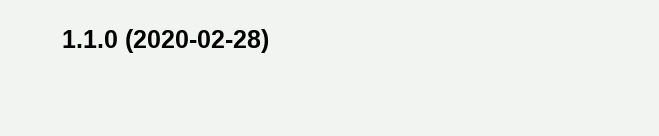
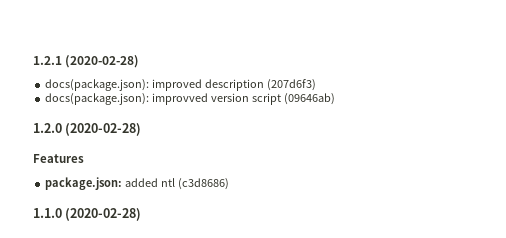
(62, 39) none -> [33,55,140,68] [45,79,317,91] [45,93,335,105] [33,123,142,136] [33,154,84,163] [45,177,230,190] 1.2.1 (2020-02-28) // docs(package.json): improved description (207d6f3) // docs(package.json): improvved version script (09646ab) // 1.2.0 (2020-02-28) // Features // package.json: added ntl (c3d8686) //

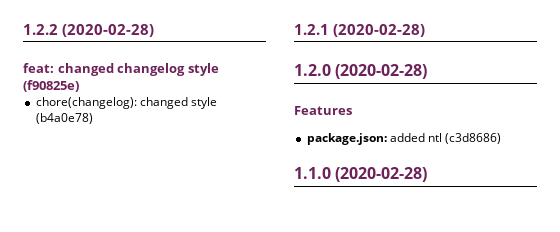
[33,55,140,68] [45,79,317,91] [45,93,335,105] 1.2.1 (2020-02-28) // docs(package.json): improved description (207d6f3) // docs(package.json): improvved version script (09646ab) -> [23,24,154,37] [23,63,219,76] [23,80,79,92] [35,97,217,109] [35,113,93,124] [294,24,425,37] 1.2.2 (2020-02-28) // feat: changed changelog style (f90825e) // chore(changelog): changed style (b4a0e78) // 1.2.1 (2020-02-28)

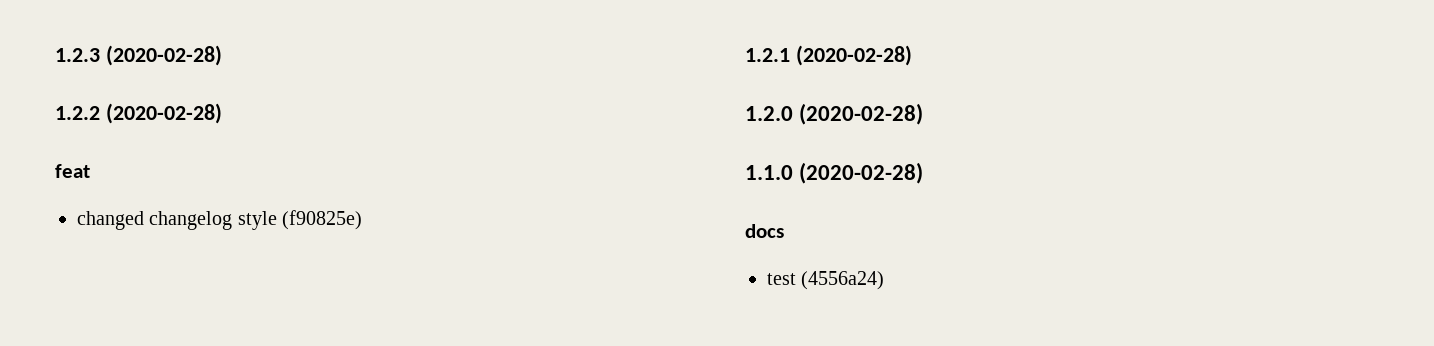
(23, 29) none -> [55,45,222,66] 1.2.3 (2020-02-28) //
[23,63,54,73] feat: -> [55,164,90,178] feat //
[35,97,217,109] [35,113,93,124] // chore(changelog): changed style (b4a0e78) -> (363, 220) none
[294,106,352,115] [306,133,501,145] // Features // package.json: added ntl (c3d8686) -> (924, 114) none
(428, 174) none -> [745,224,784,238] [767,271,885,290] // docs // test (4556a24)

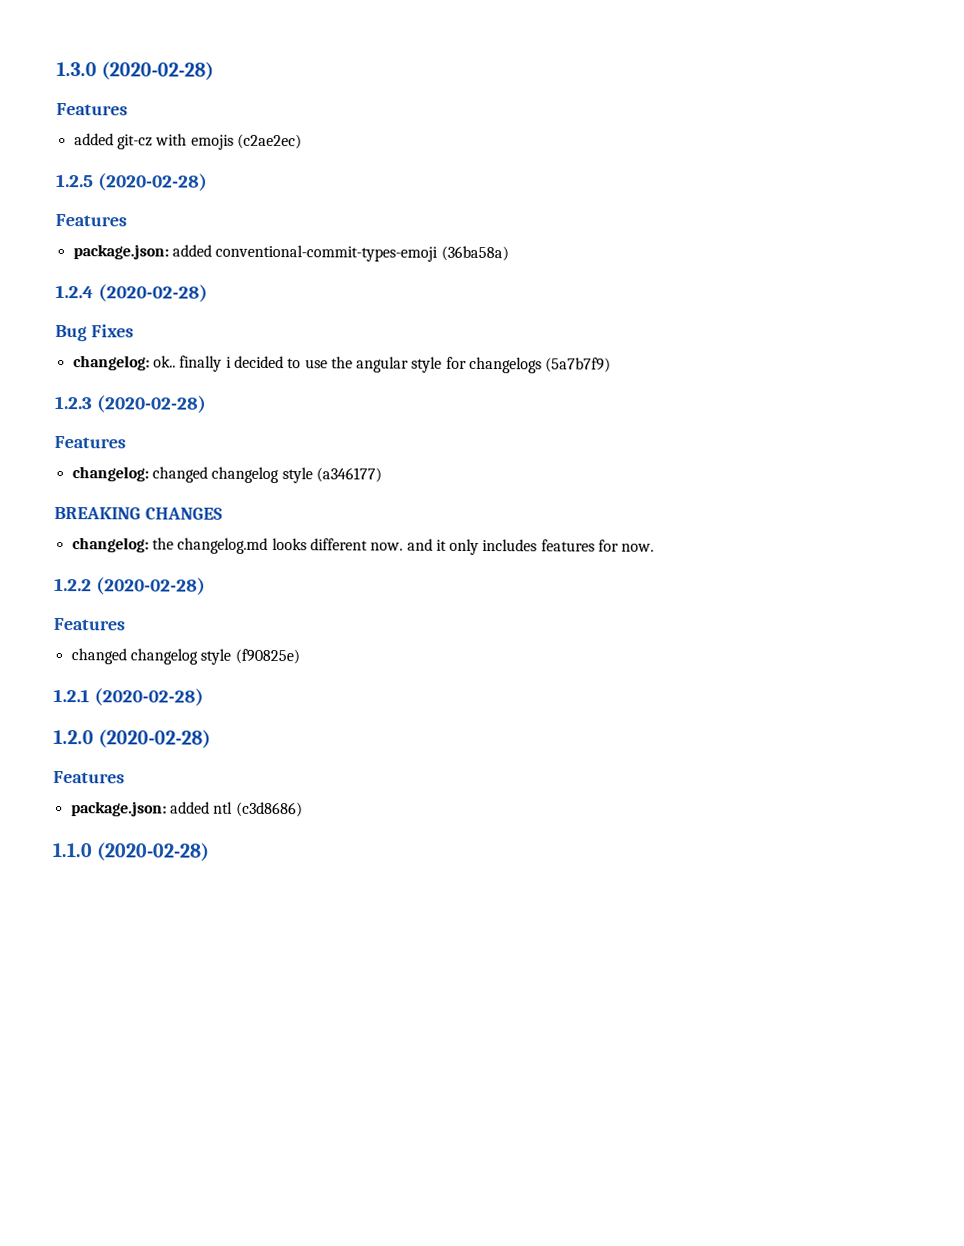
[55,45,222,66] 1.2.3 (2020-02-28) -> [56,61,215,81] [56,102,128,116] [73,133,302,150] [56,173,208,192] [55,213,127,227] [72,244,509,262] [55,284,208,303] [55,324,134,342] [72,355,612,374] [55,395,207,414] [54,435,126,449] [71,466,382,484] [54,506,223,520] [71,537,655,555] 1.3.0 (2020-02-28) // Features // added git-cz with emojis (c2ae2ec) // 1.2.5 (2020-02-28) // Features // package.json: added conventional-commit-types-emoji (36ba58a) // 1.2.4 (2020-02-28) // Bug Fixes // changelog: ok.. finally i decided to use the angular style for changelogs (5a7b7f9) // 1.2.3 (2020-02-28) // Features // changelog: changed changelog style (a346177) // BREAKING CHANGES // changelog: the changelog.md looks different now. and it only includes features for now.
[55,164,90,178] feat -> [53,617,126,631] Features
(924, 114) none -> [53,770,125,784] [70,801,303,818] // Features // package.json: added ntl (c3d8686)
[745,224,784,238] [767,271,885,290] // docs // test (4556a24) -> (210, 852) none

